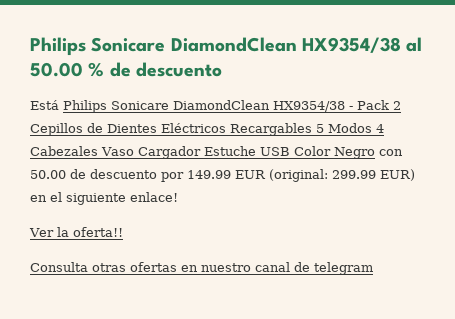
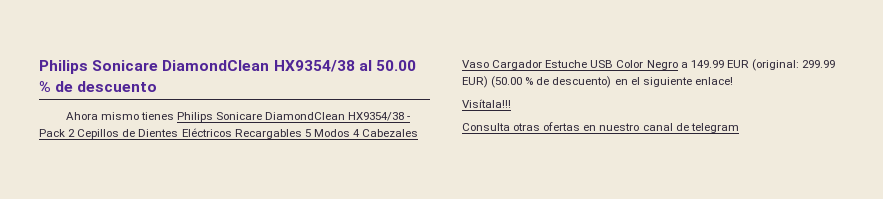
[30,100,59,110] Está -> [65,112,174,120] Ahora mismo tienes
[378,149,403,156] [30,169,184,182] con 50.00 de descuento por -> [680,62,688,68] a
(415, 175) none -> [491,76,612,88] (50.00 % de descuento)
[29,227,123,237] Ver la oferta!! -> [462,99,511,108] Visítala!!!

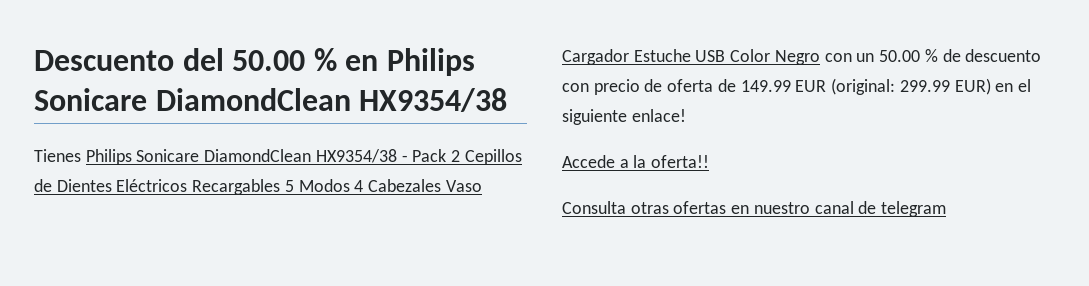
[39,60,416,74] [39,81,158,92] [65,112,174,120] Philips Sonicare DiamondClean HX9354/38 al 50.00 % de descuento // Ahora mismo tienes -> [34,48,475,76] [34,88,508,112] [34,149,81,162] Descuento del 50.00 % en Philips Sonicare DiamondClean HX9354/38 // Tienes
[680,62,688,68] a -> [824,49,1042,62] [562,79,736,95] con un 50.00 % de descuento con precio de oferta de
[491,76,612,88] (50.00 % de descuento) -> (991, 86) none
[462,99,511,108] Visítala!!! -> [562,155,710,168] Accede a la oferta!!

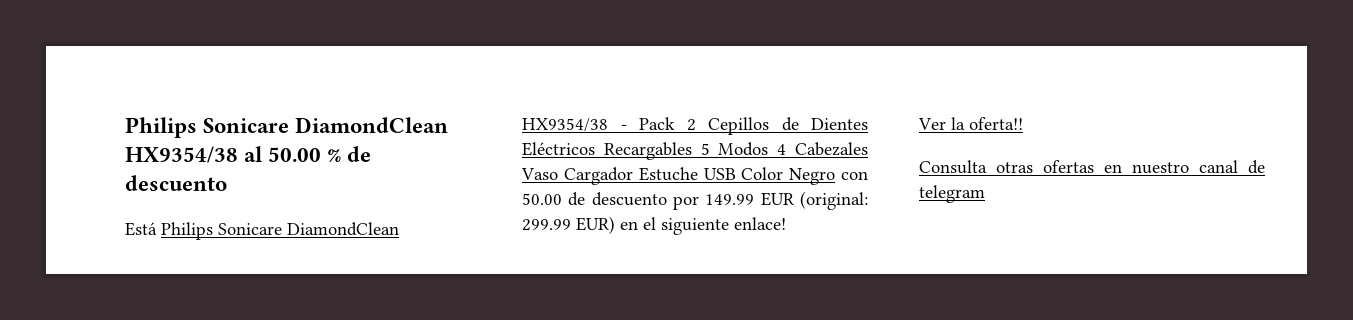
[34,48,475,76] [34,88,508,112] [34,149,81,162] Descuento del 50.00 % en Philips Sonicare DiamondClean HX9354/38 // Tienes -> [125,117,449,138] [125,146,372,163] [125,175,227,191] [125,222,157,236] Philips Sonicare DiamondClean HX9354/38 al 50.00 % de descuento // Está
[856,49,1042,62] [562,79,736,95] un 50.00 % de descuento con precio de oferta de -> [522,192,699,210] 50.00 de descuento por
[562,155,629,168] Accede a -> [918,118,946,130] Ver

